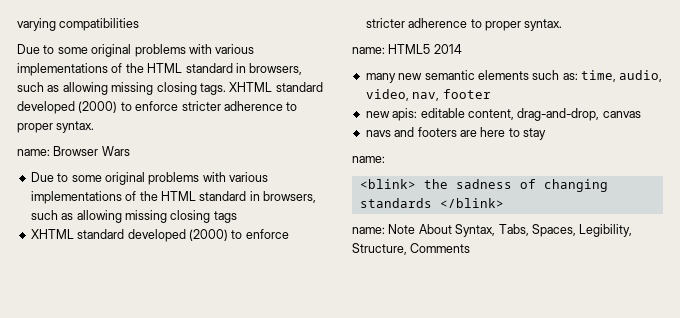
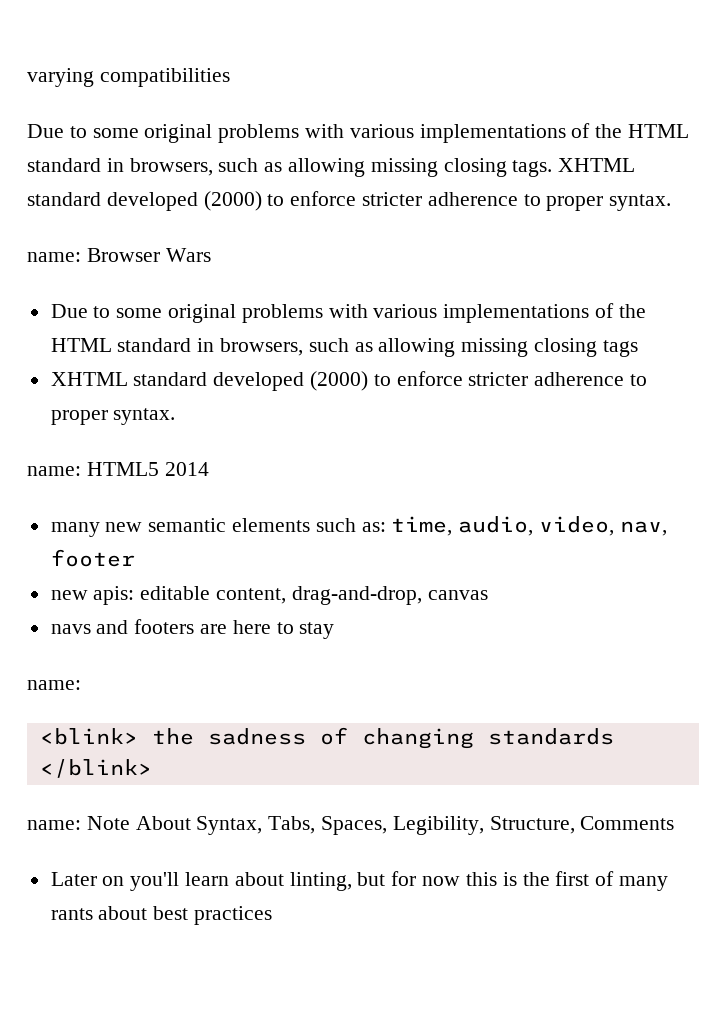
(471, 248) none -> [50,871,668,891] [50,906,273,925] // Later on you'll learn about linting, but for now this is the first of many rants about best practices

